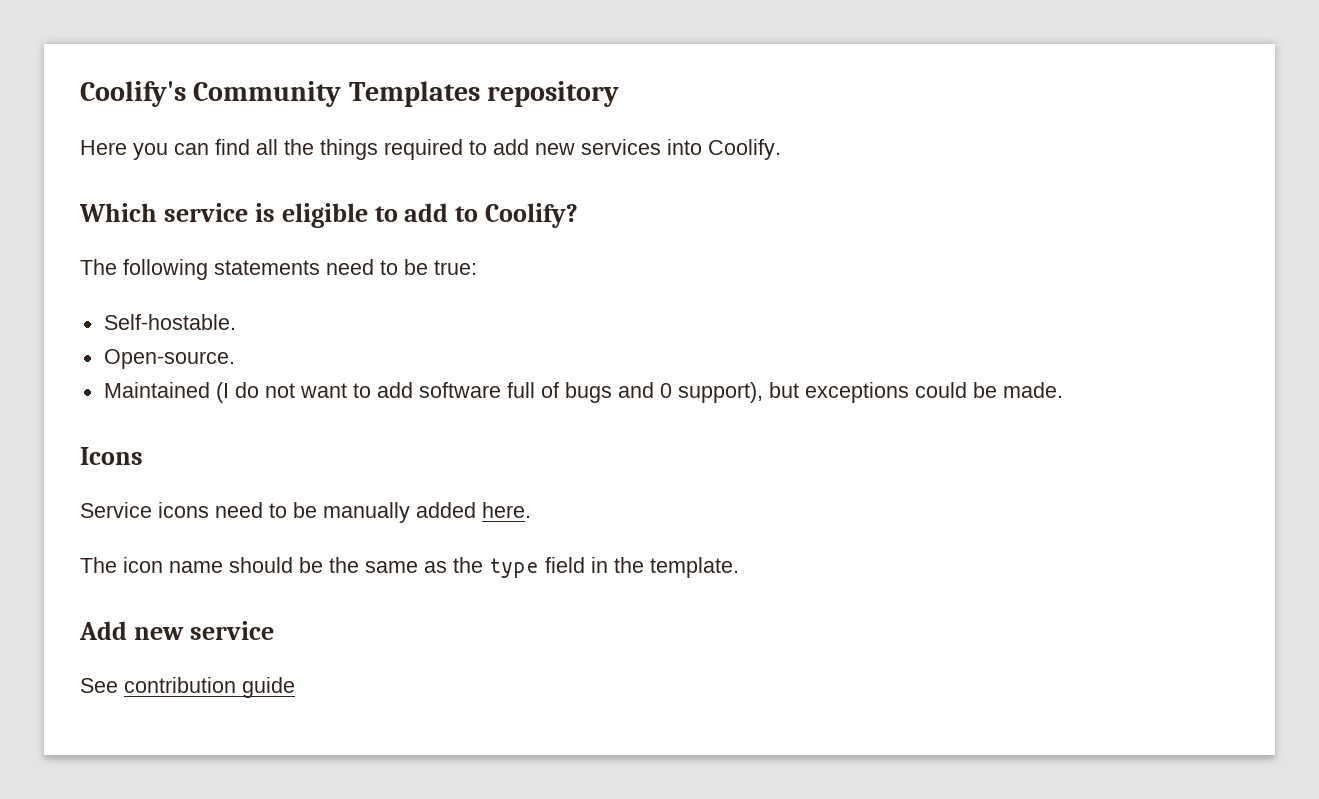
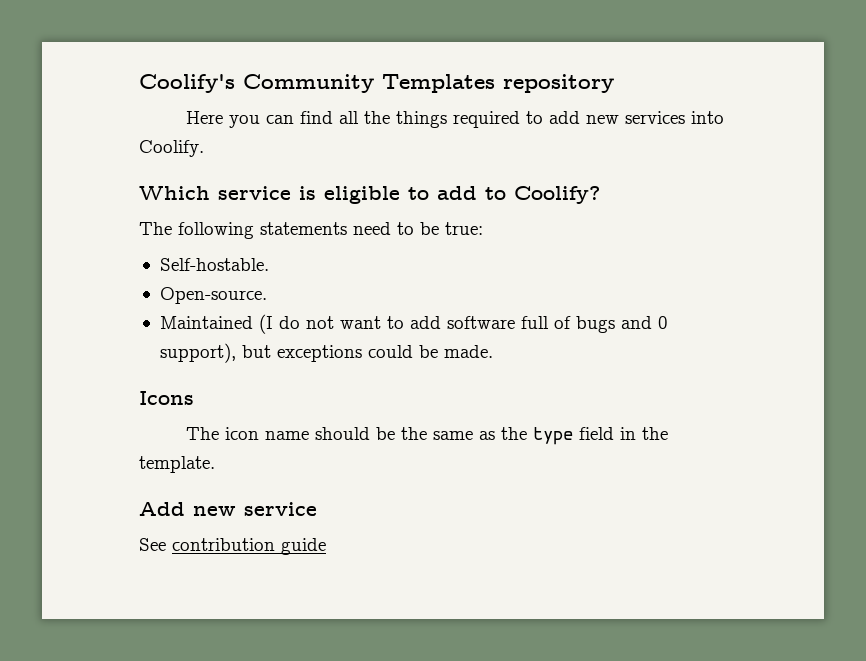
[80,502,531,523] // Service icons need to be manually added here. -> (194, 398) none

